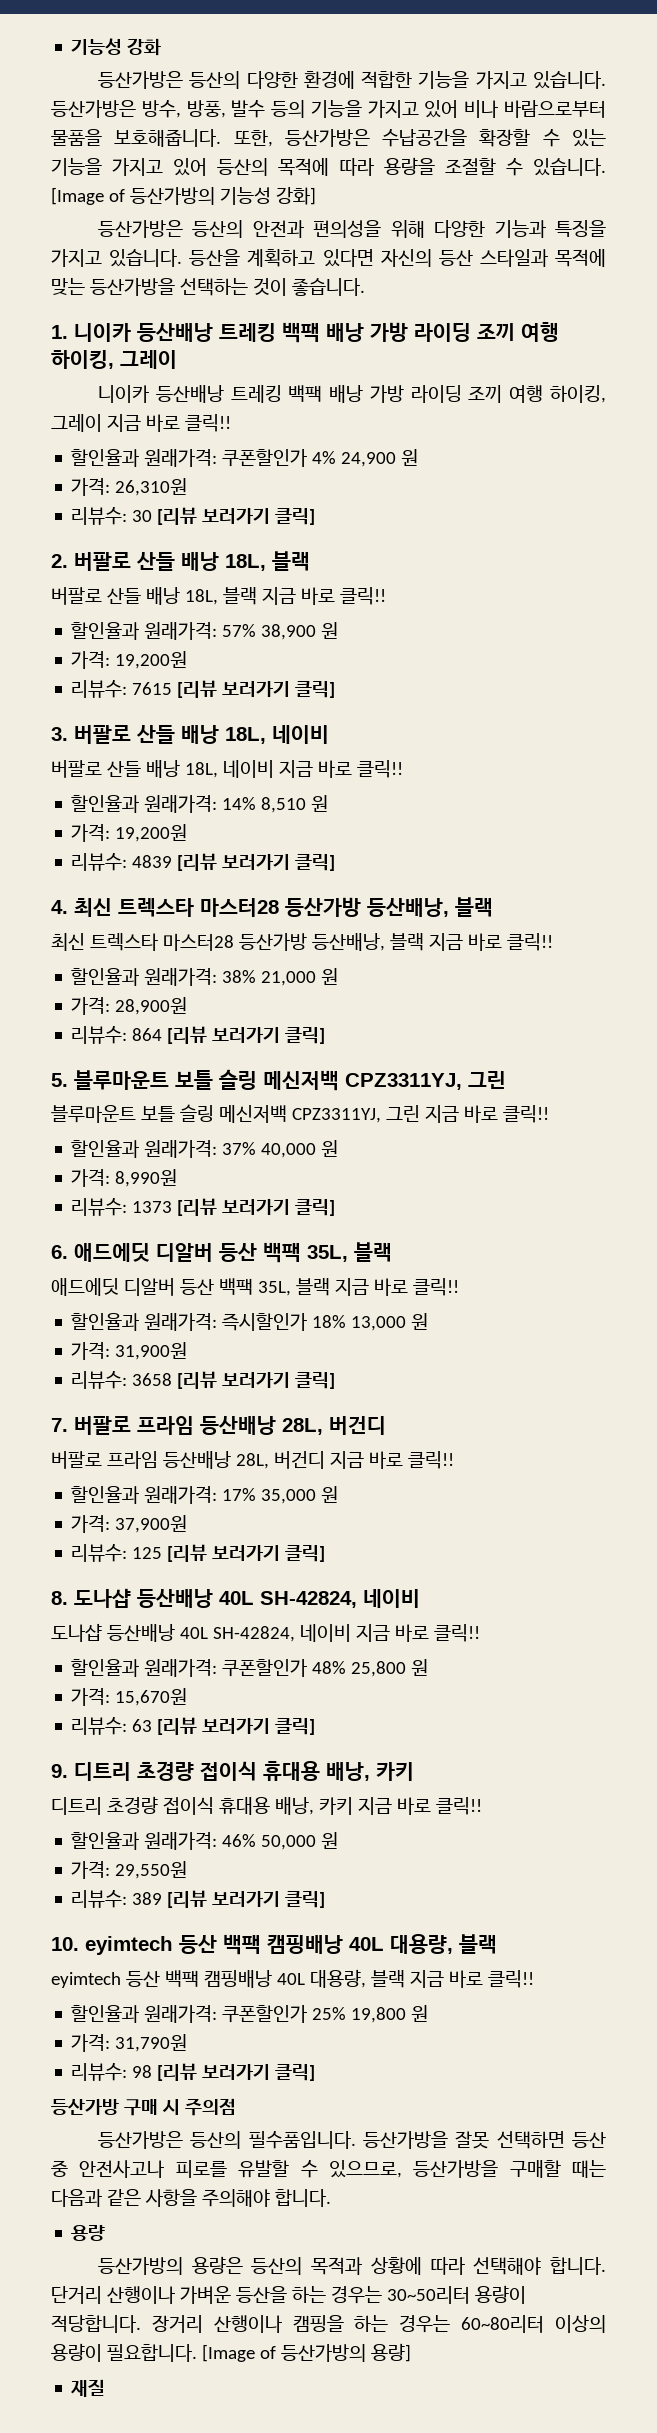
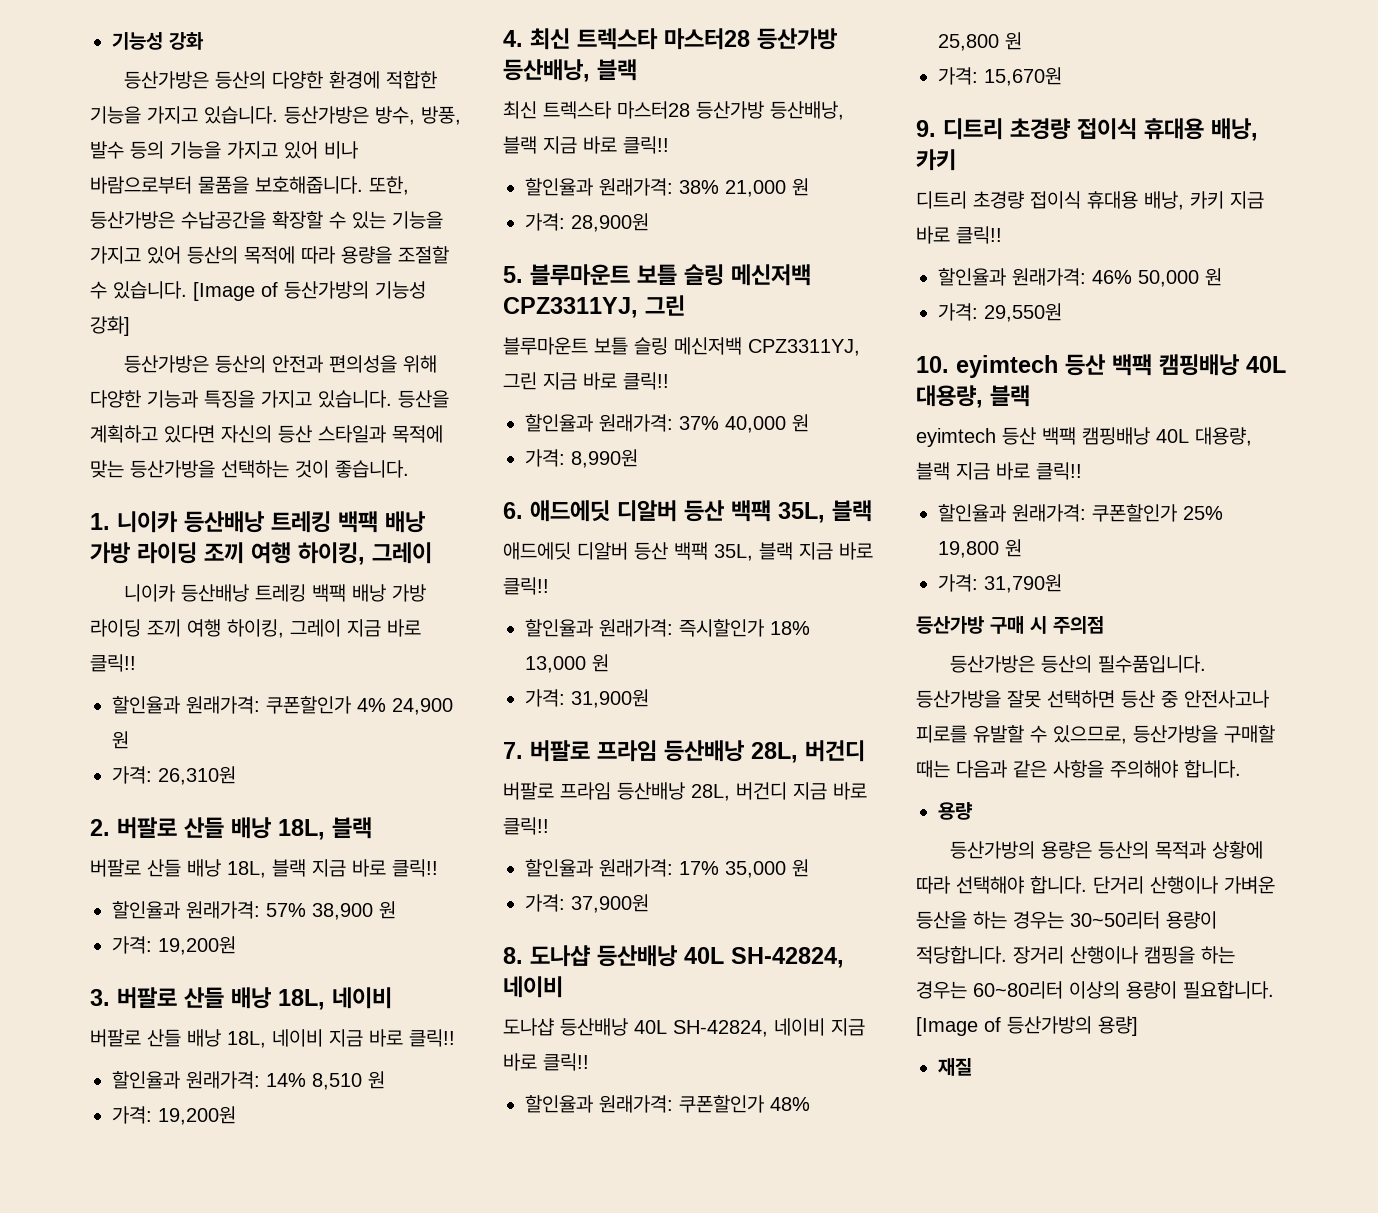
[71,507,316,525] // 리뷰수: 30 [리뷰 보러가기 클릭] -> (236, 775) none
[71,680,336,698] // 리뷰수: 7615 [리뷰 보러가기 클릭] -> (236, 945) none
[71,853,336,871] // 리뷰수: 4839 [리뷰 보러가기 클릭] -> (236, 1115) none
[71,1026,326,1044] // 리뷰수: 864 [리뷰 보러가기 클릭] -> (649, 222) none
[71,1198,336,1216] // 리뷰수: 1373 [리뷰 보러가기 클릭] -> (638, 458) none
[71,1371,336,1389] // 리뷰수: 3658 [리뷰 보러가기 클릭] -> (649, 698) none
[71,1544,326,1562] // 리뷰수: 125 [리뷰 보러가기 클릭] -> (649, 903) none
[71,1717,316,1735] // 리뷰수: 63 [리뷰 보러가기 클릭] -> (1062, 76) none
[71,1890,326,1908] // 리뷰수: 389 [리뷰 보러가기 클릭] -> (1062, 312) none
[71,2063,316,2081] // 리뷰수: 98 [리뷰 보러가기 클릭] -> (1062, 583) none

